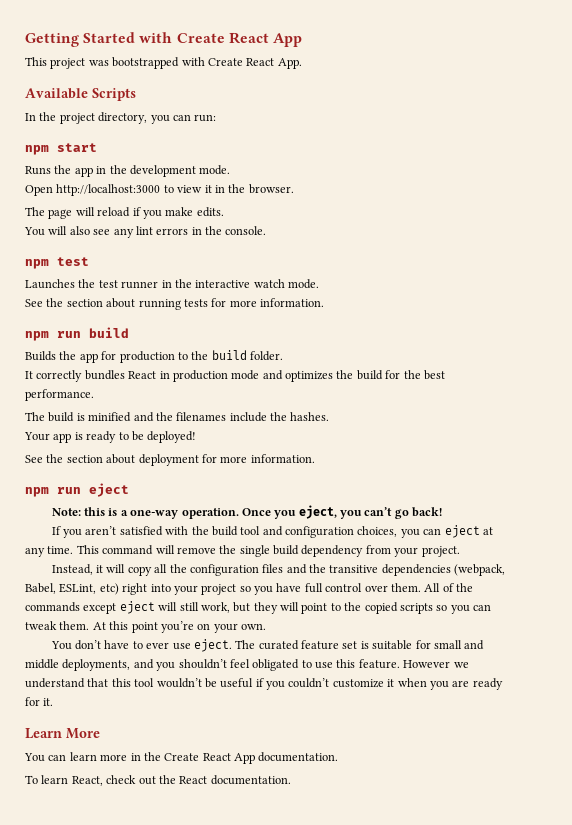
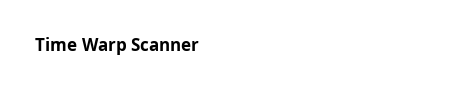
[25,32,302,47] [25,57,302,69] [25,88,136,101] [25,112,217,124] [25,143,97,155] [25,165,231,177] [25,184,294,196] [25,207,224,219] [24,226,267,238] [25,257,89,269] [25,279,319,289] [25,298,324,310] [25,327,129,341] [25,350,283,363] [25,370,445,382] [25,389,94,401] [25,412,330,422] [24,431,197,443] [25,454,315,466] [25,483,129,497] [51,505,443,519] [51,525,493,538] [25,545,460,557] [51,564,506,576] [25,583,473,595] [25,601,491,614] [25,621,266,633] [50,639,485,652] [25,659,469,671] [25,678,503,690] [25,697,54,706] [25,728,100,739] [24,752,339,764] [25,775,291,786] Getting Started with Create React App // This project was bootstrapped with Create React App. // Available Scripts // In the project directory, you can run: // npm start // Runs the app in the development mode. // Open http://localhost:3000 to view it in the browser. // The page will reload if you make edits. // You will also see any lint errors in the console. // npm test // Launches the test runner in the interactive watch mode. // See the section about running tests for more information. // npm run build // Builds the app for production to the build folder. // It correctly bundles React in production mode and optimizes the build for the best performance. // The build is minified and the filenames include the hashes. // Your app is ready to be deployed! // See the section about deployment for more information. // npm run eject // Note: this is a one-way operation. Once you eject, you can’t go back! // If you aren’t satisfied with the build tool and configuration choices, you can eject at any time. This command will remove the single build dependency from your project. // Instead, it will copy all the configuration files and the transitive dependencies (webpack, Babel, ESLint, etc) right into your project so you have full control over them. All of the commands except eject will still work, but they will point to the copied scripts so you can tweak them. At this point you’re on your own. // You don’t have to ever use eject. The curated feature set is suitable for small and middle deployments, and you shouldn’t feel obligated to use this feature. However we understand that this tool wouldn’t be useful if you couldn’t customize it when you are ready for it. // Learn More // You can learn more in the Create React App documentation. // To learn React, check out the React documentation. -> [35,37,200,55] Time Warp Scanner

